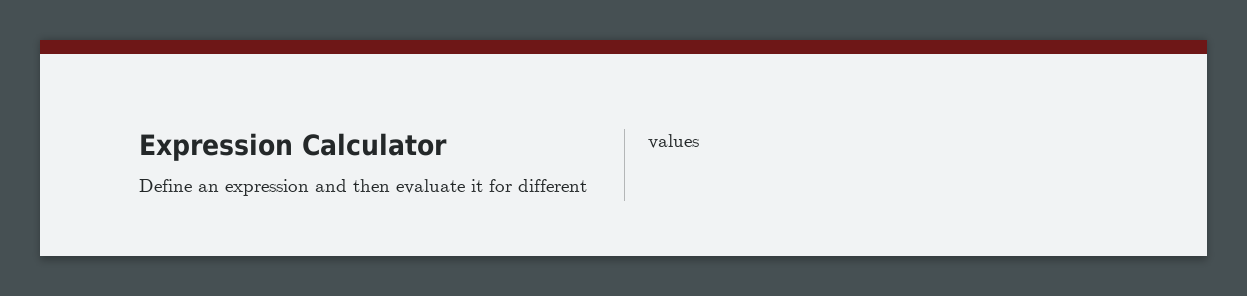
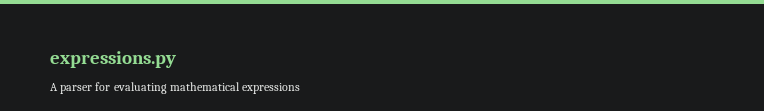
[139,133,447,161] [139,179,587,196] [648,134,699,149] Expression Calculator // Define an expression and then evaluate it for different values -> [50,51,176,68] [50,82,301,94] expressions.py // A parser for evaluating mathematical expressions

